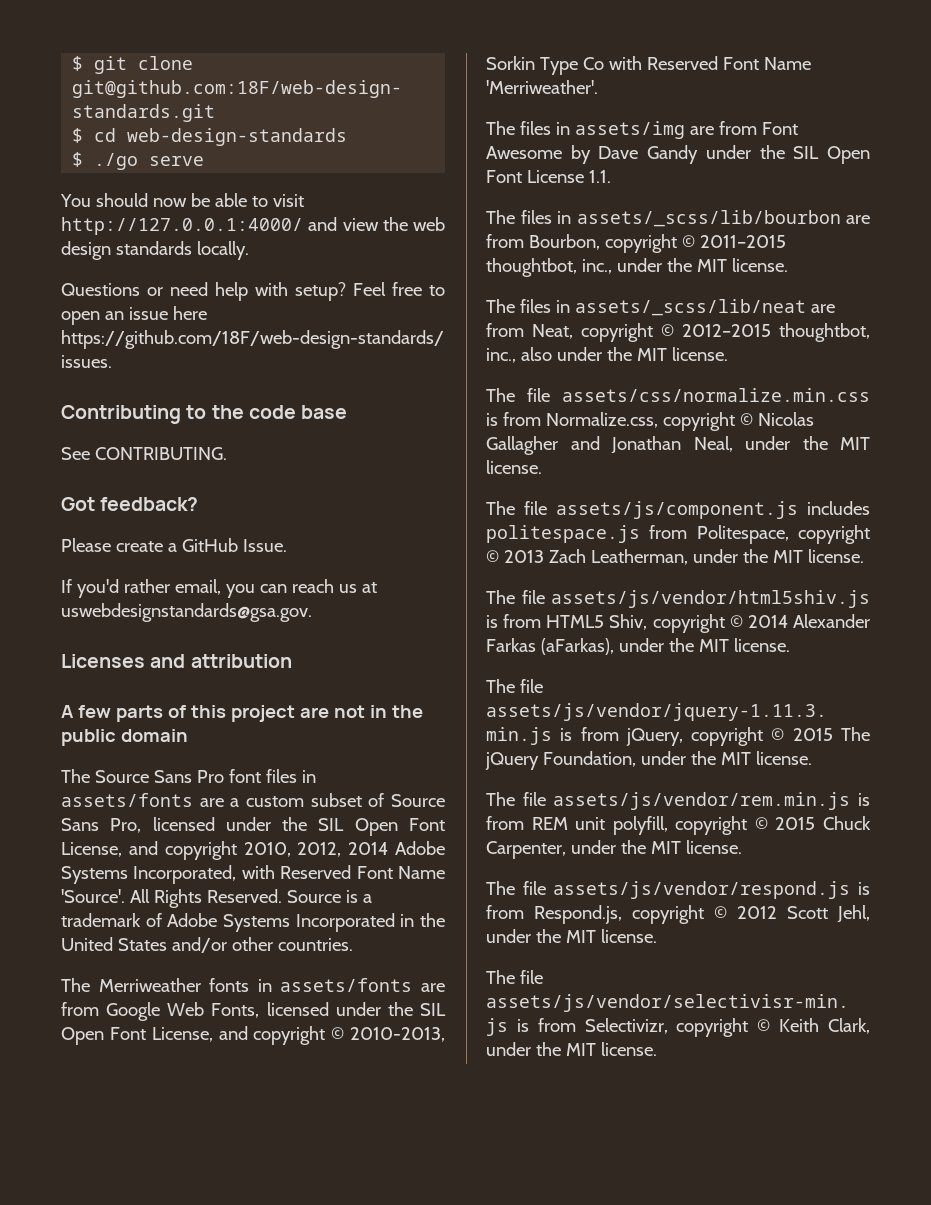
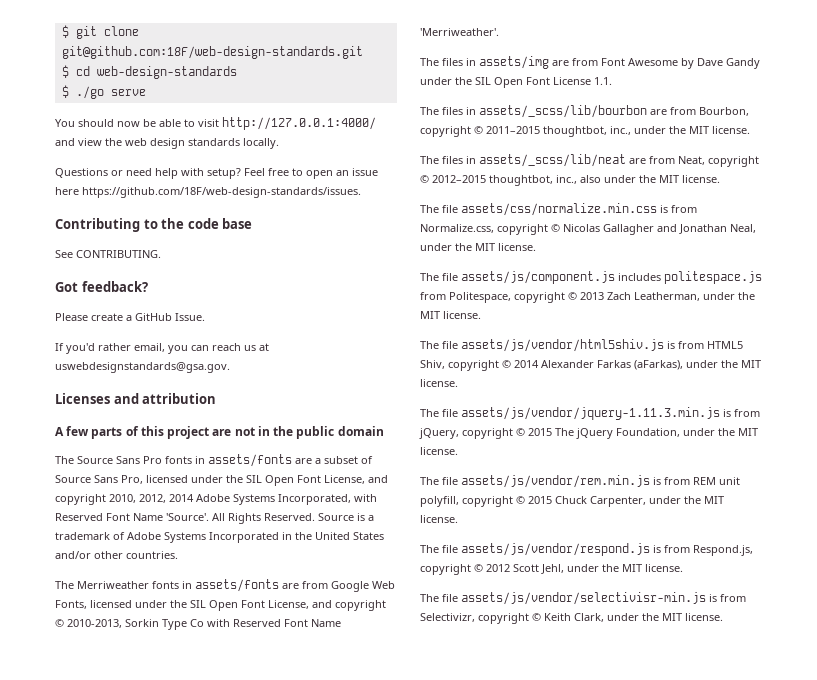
[228,769,297,783] font files -> [165,456,192,464] fonts
[246,796,305,807] custom -> (321, 461) none

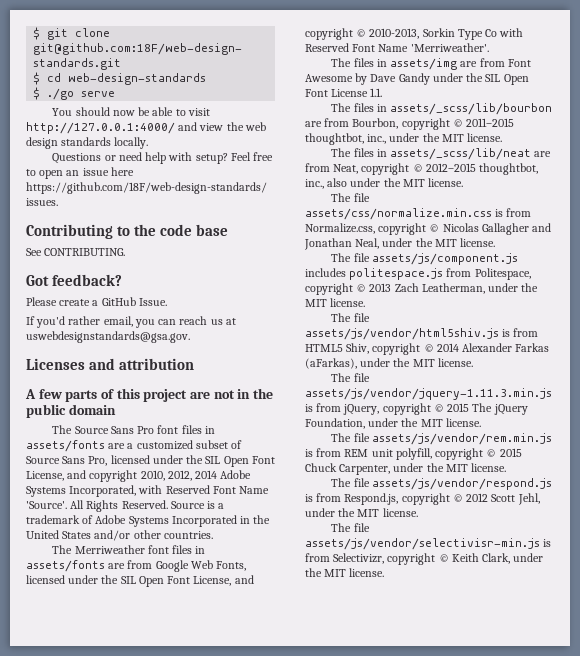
[165,456,192,464] fonts -> [157,425,202,434] font files
(321, 461) none -> [136,440,193,450] customized
[152,581,179,589] fonts -> [147,545,193,554] font files

